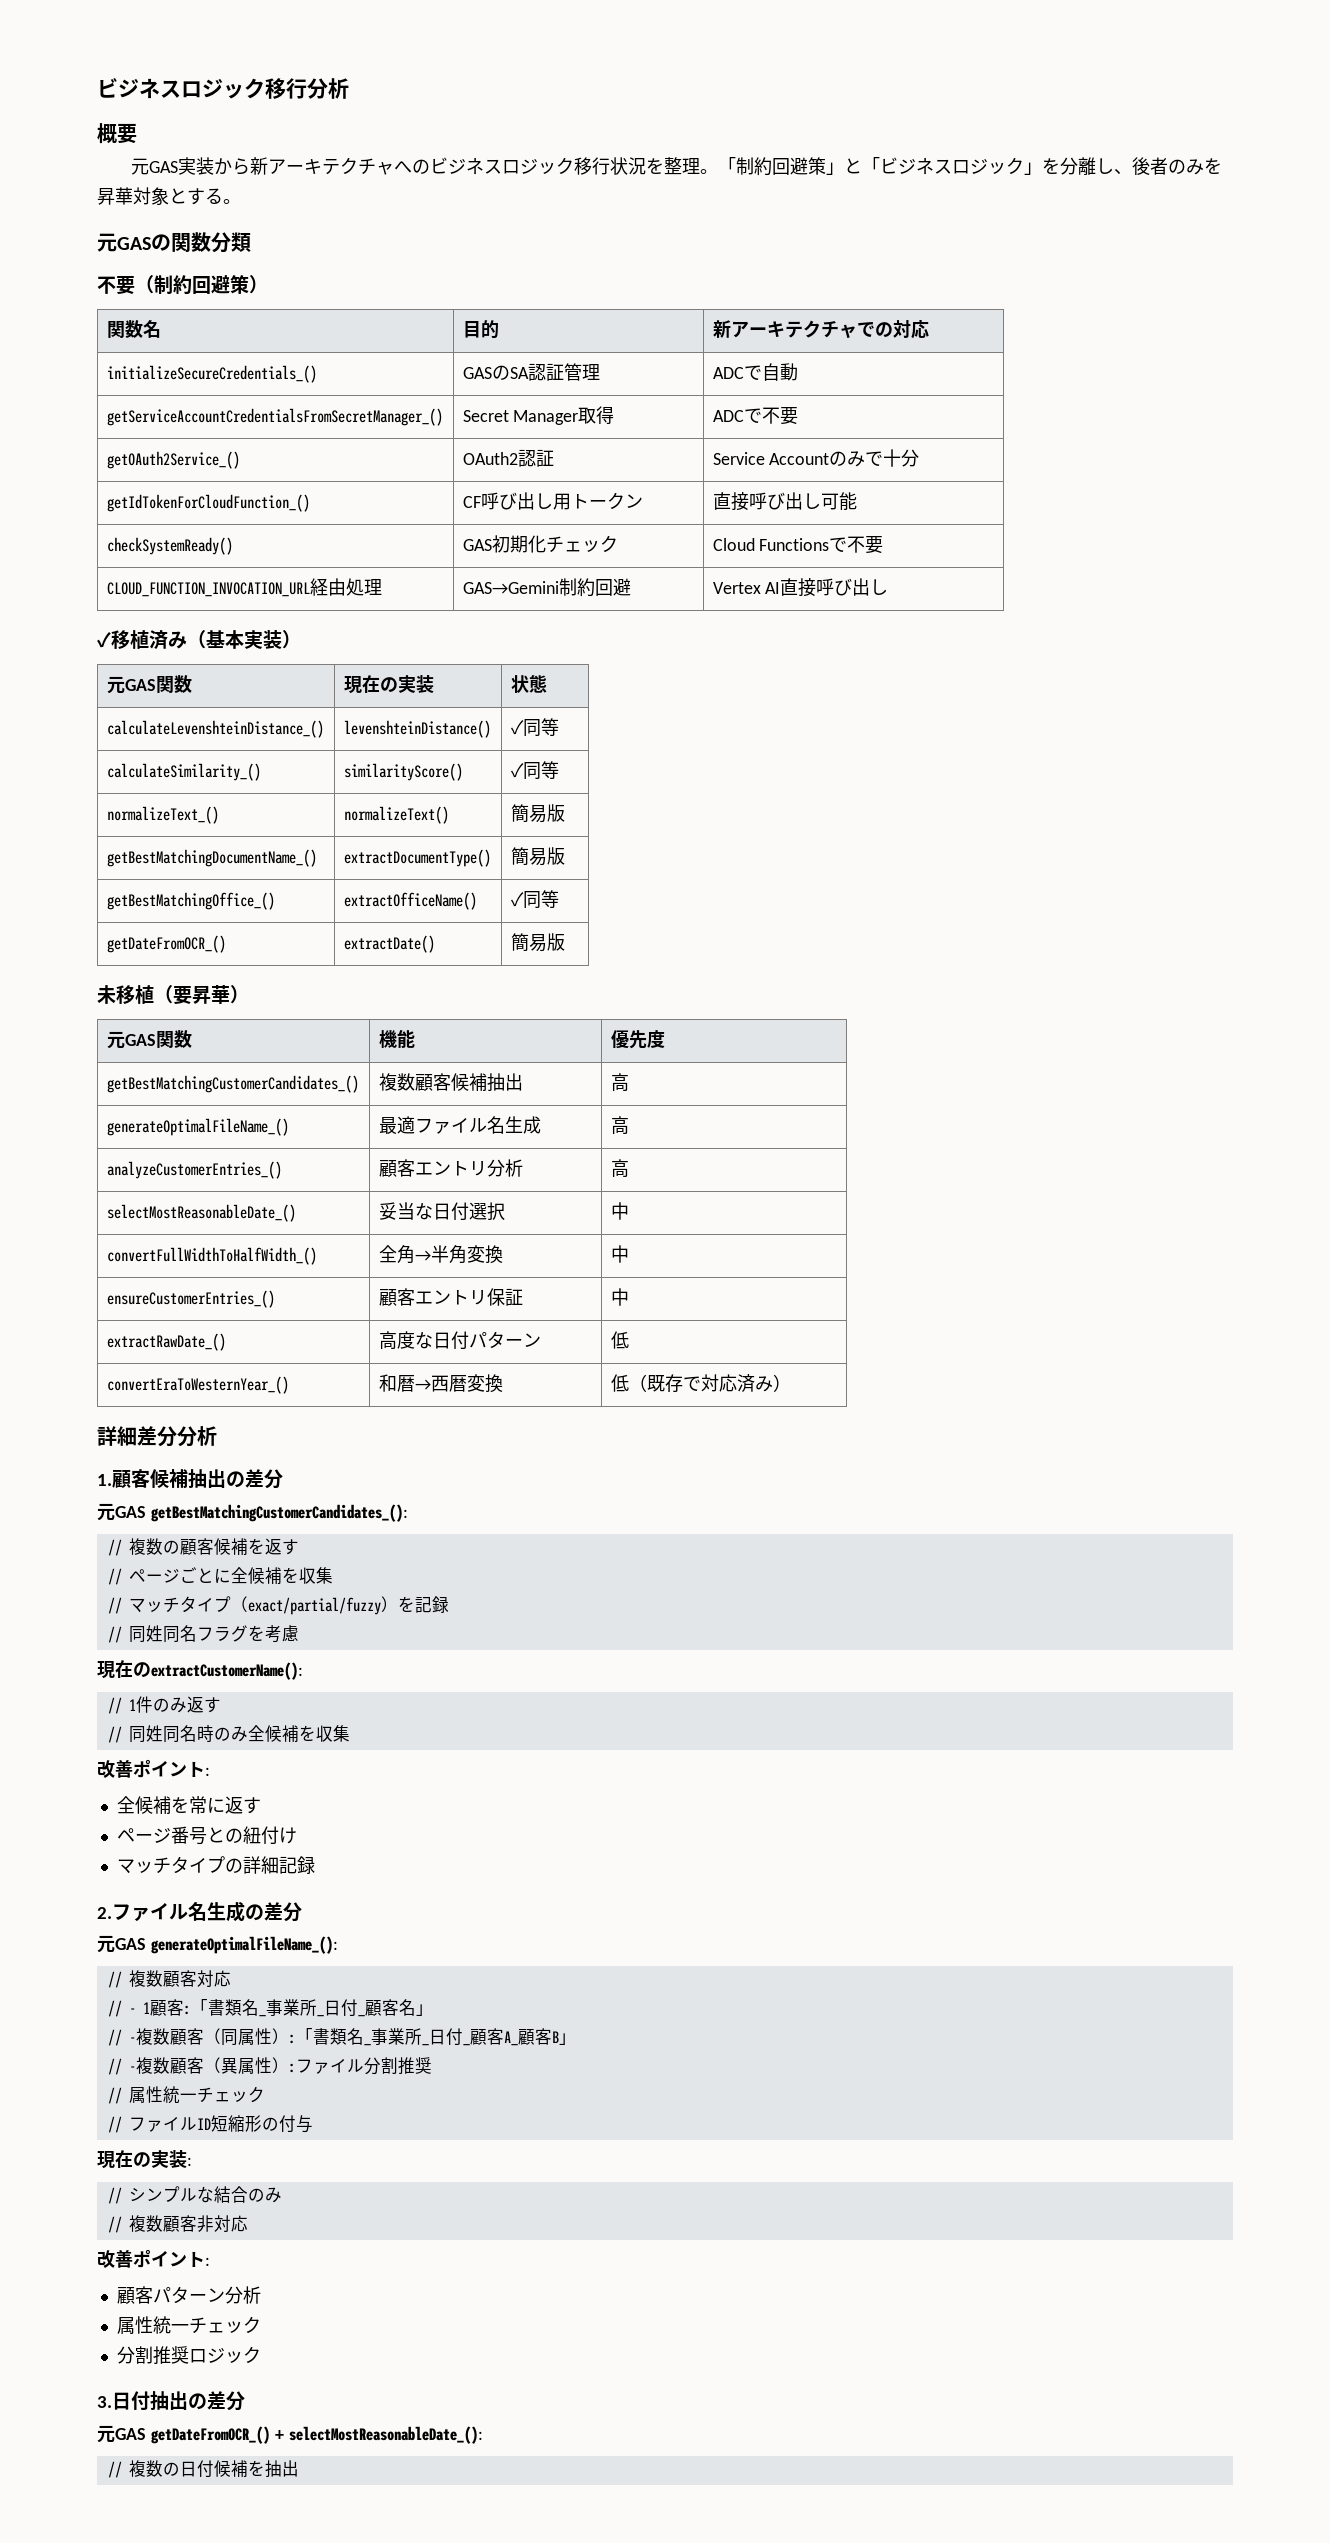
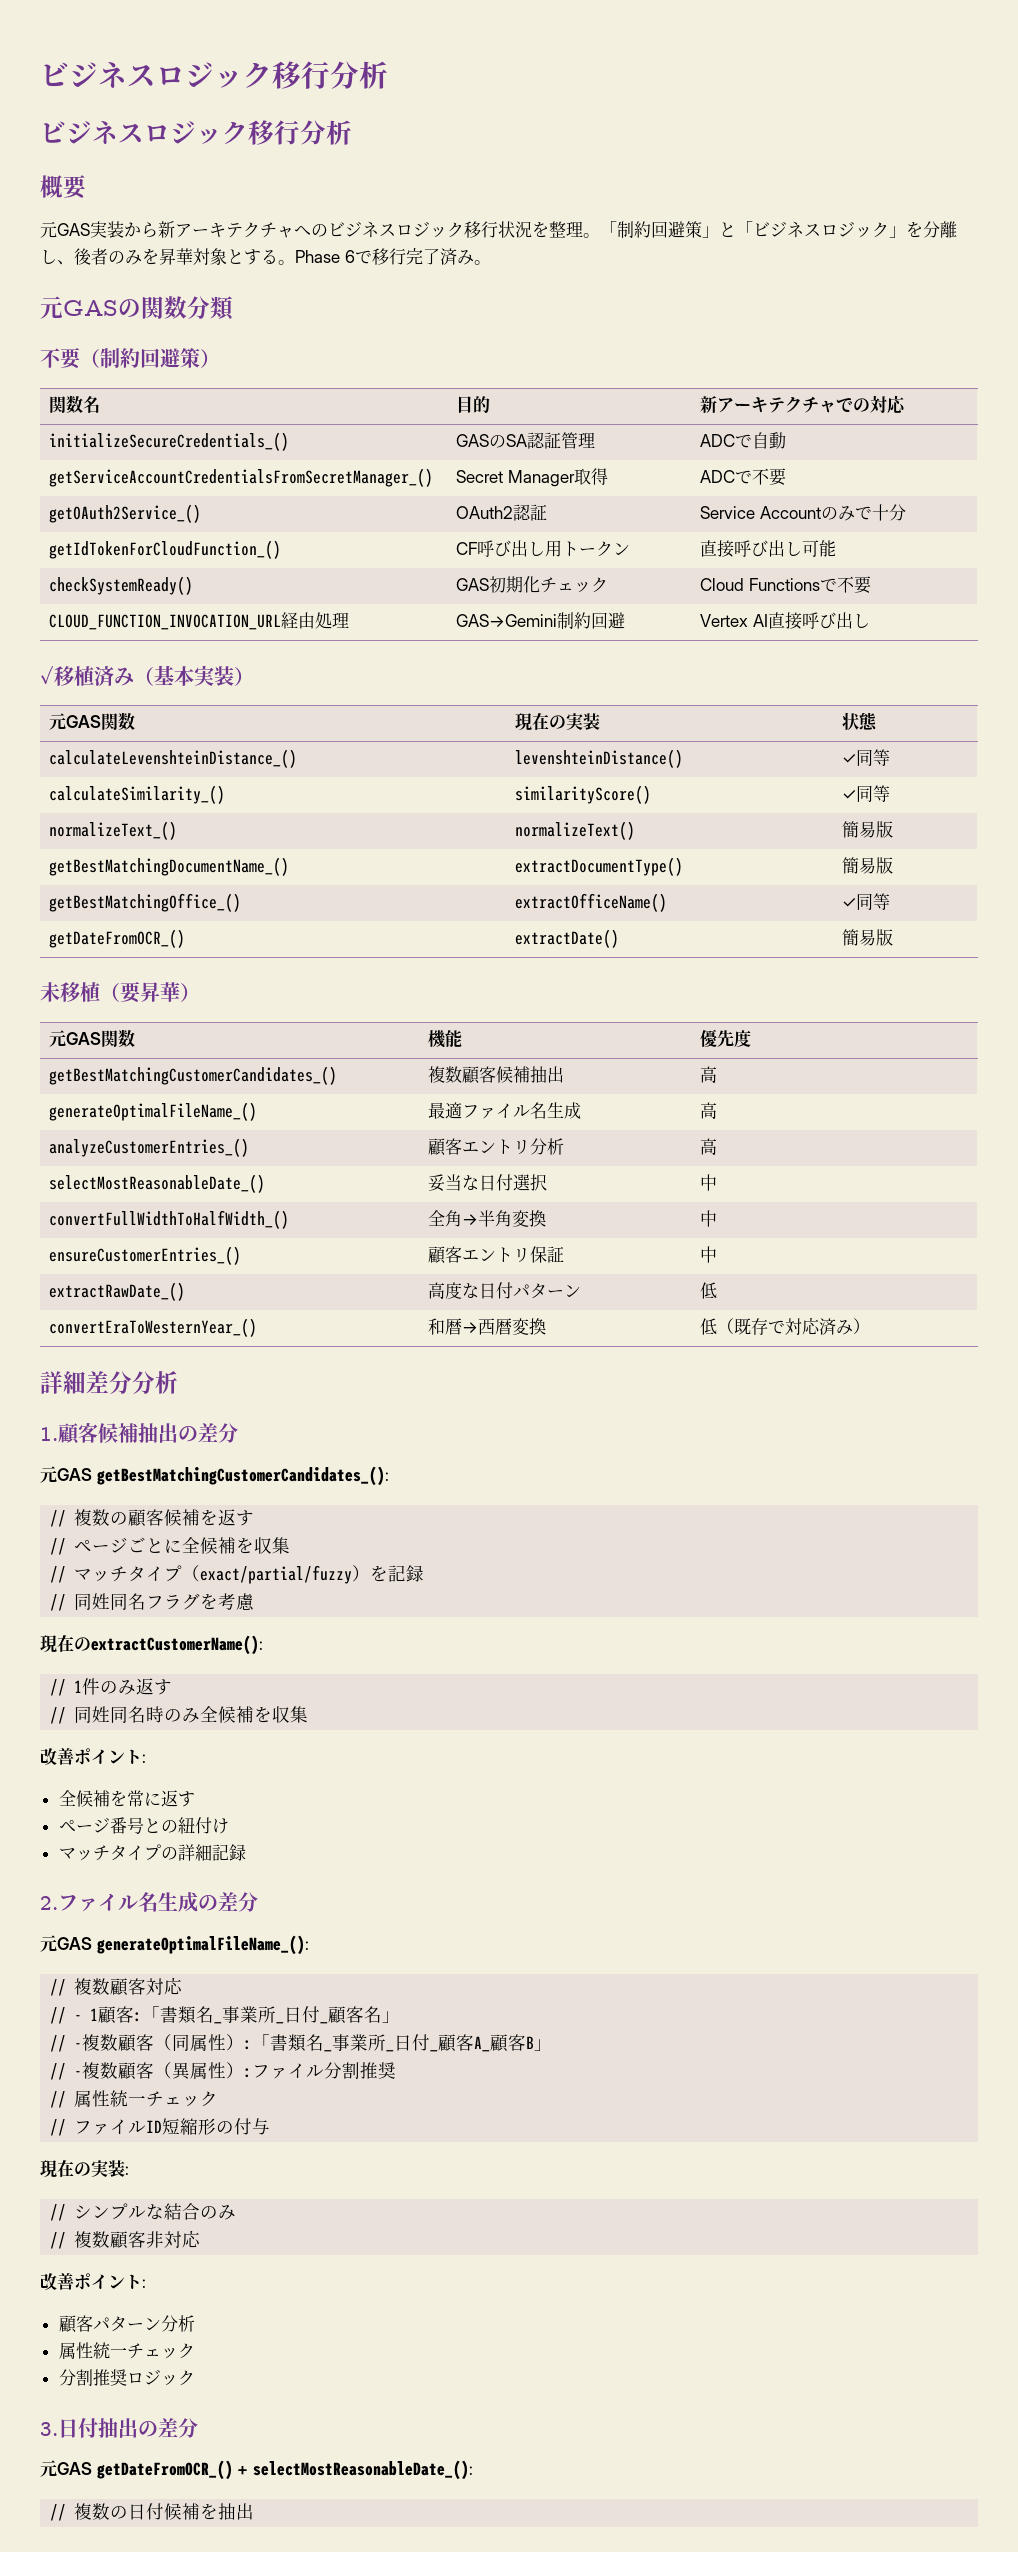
[97,78,349,99] ビジネスロジック移行分析 -> [40,61,388,89] [40,120,352,145] ビジネスロジック移行分析 // ビジネスロジック移行分析
(241, 201) none -> [295,248,491,265] Phase 6で移行完了済み。

